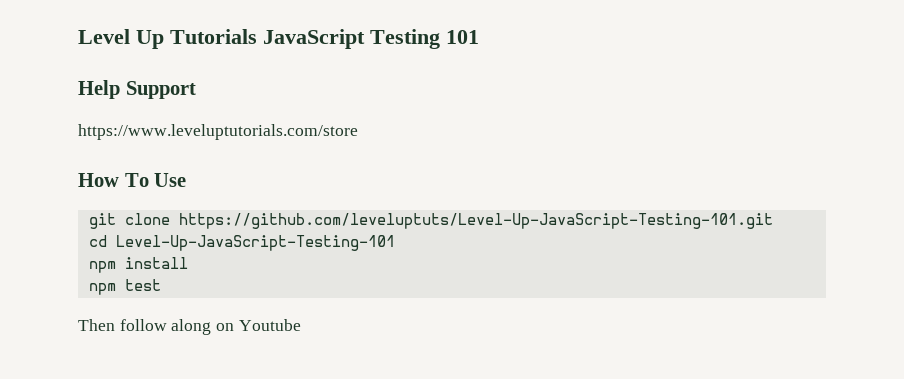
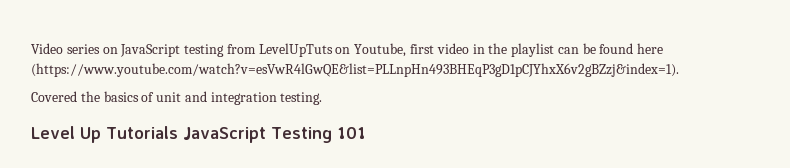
(78, 36) none -> [31,43,664,57] [31,63,679,77] [31,91,323,105] Video series on JavaScript testing from LevelUpTuts on Youtube, first video in the playlist can be found here (https://www.youtube.com/watch?v=esVwR4lGwQE&list=PLLnpHn493BHEqP3gD1pCJYhxX6v2gBZzj&index=1). // Covered the basics of unit and integration testing. //
[78,80,196,99] [78,124,358,140] [78,173,187,187] [88,213,773,229] [88,235,395,251] [88,257,188,273] [88,279,161,295] [78,319,301,335] // Help Support // https://www.leveluptutorials.com/store // How To Use // git clone https://github.com/leveluptuts/Level-Up-JavaScript-Testing-101.git // cd Level-Up-JavaScript-Testing-101 // npm install // npm test // Then follow along on Youtube -> (366, 133) none

